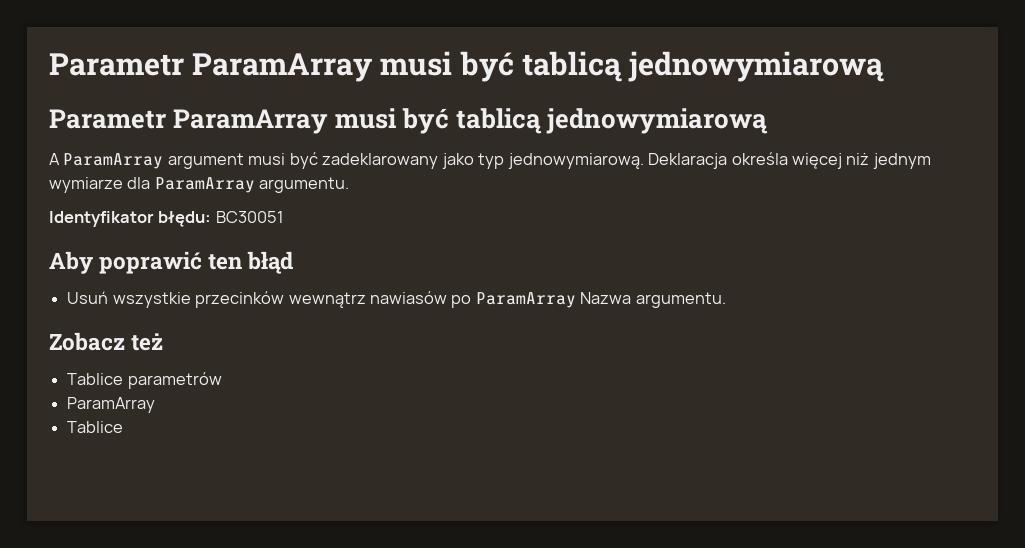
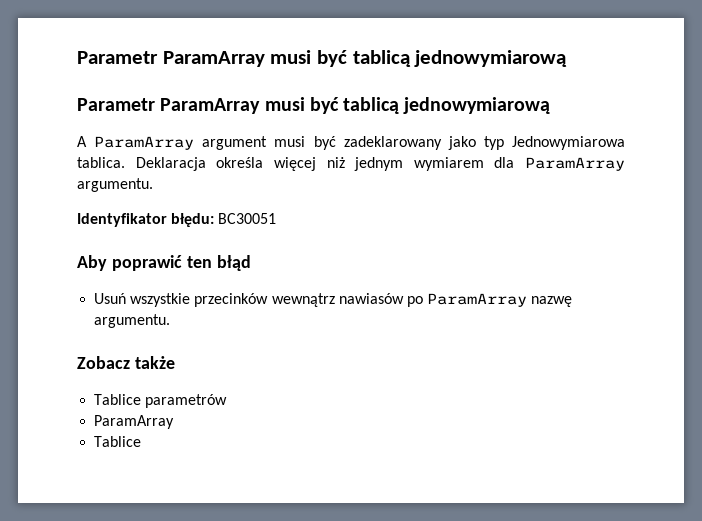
[507,153,644,169] jednowymiarową. -> [512,136,625,150] [77,157,125,168] Jednowymiarowa tablica.
[49,177,123,193] wymiarze -> [413,157,484,171] wymiarem
[580,292,632,304] Nazwa -> [531,296,573,307] nazwę
[131,333,164,351] też -> [134,356,175,369] także

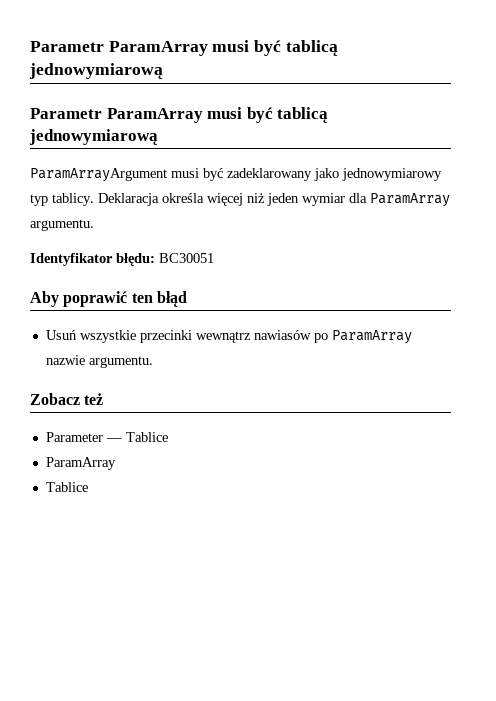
[77,136,268,150] A ParamArray argument -> [30,168,167,182] ParamArrayArgument
[483,136,625,150] [77,157,125,168] typ Jednowymiarowa tablica. -> [342,168,442,181] [30,193,94,206] jednowymiarowy typ tablicy.
[354,157,484,171] jednym wymiarem -> [267,193,345,206] jeden wymiar
[194,293,269,307] przecinków -> [139,330,192,343] przecinki
[531,296,573,307] nazwę -> [45,355,85,365] nazwie
[134,356,175,369] [94,394,228,408] także // Tablice parametrów -> [84,393,104,405] [45,432,168,442] też // Parameter — Tablice

